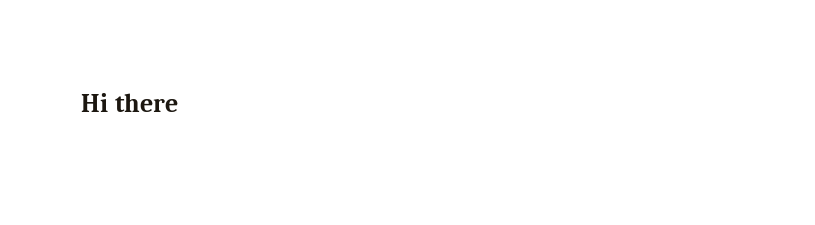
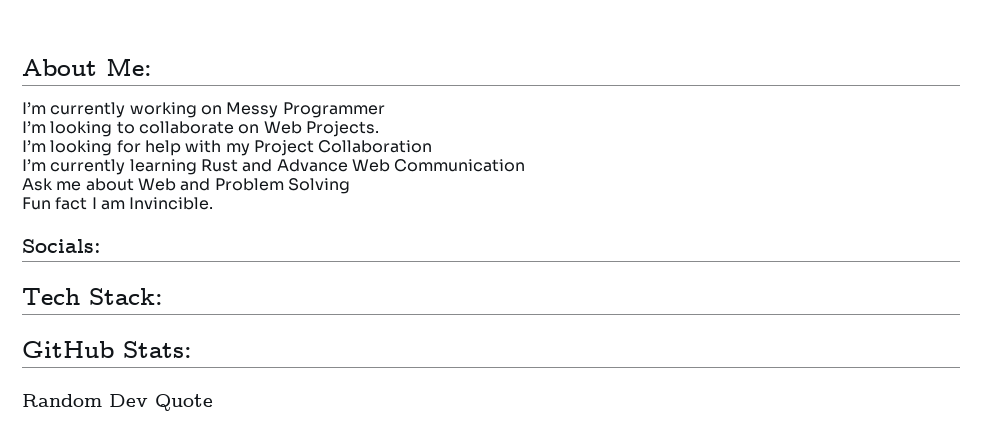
[81,93,178,112] Hi there -> [22,58,152,76] [22,102,385,118] [22,121,379,137] [22,140,433,156] [22,159,526,175] [22,178,350,194] [22,197,214,210] [22,239,101,253] [22,288,163,305] [22,341,192,358] [22,394,213,411] About Me: // I’m currently working on Messy Programmer // I’m looking to collaborate on Web Projects. // I’m looking for help with my Project Collaboration // I’m currently learning Rust and Advance Web Communication // Ask me about Web and Problem Solving // Fun fact I am Invincible. // Socials: // Tech Stack: // GitHub Stats: // Random Dev Quote

